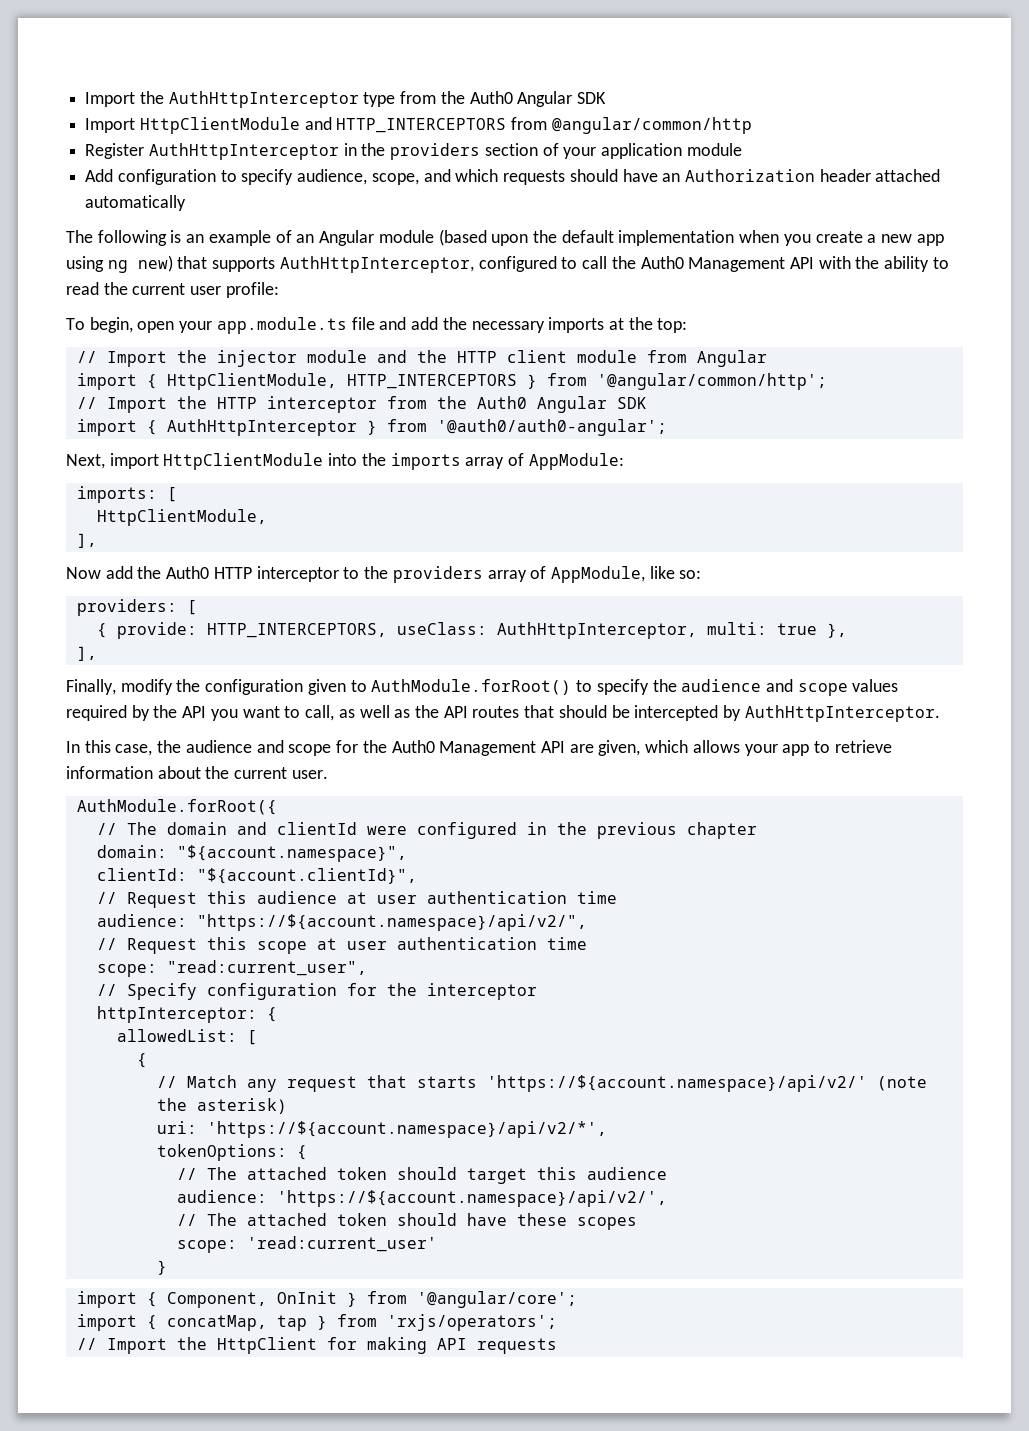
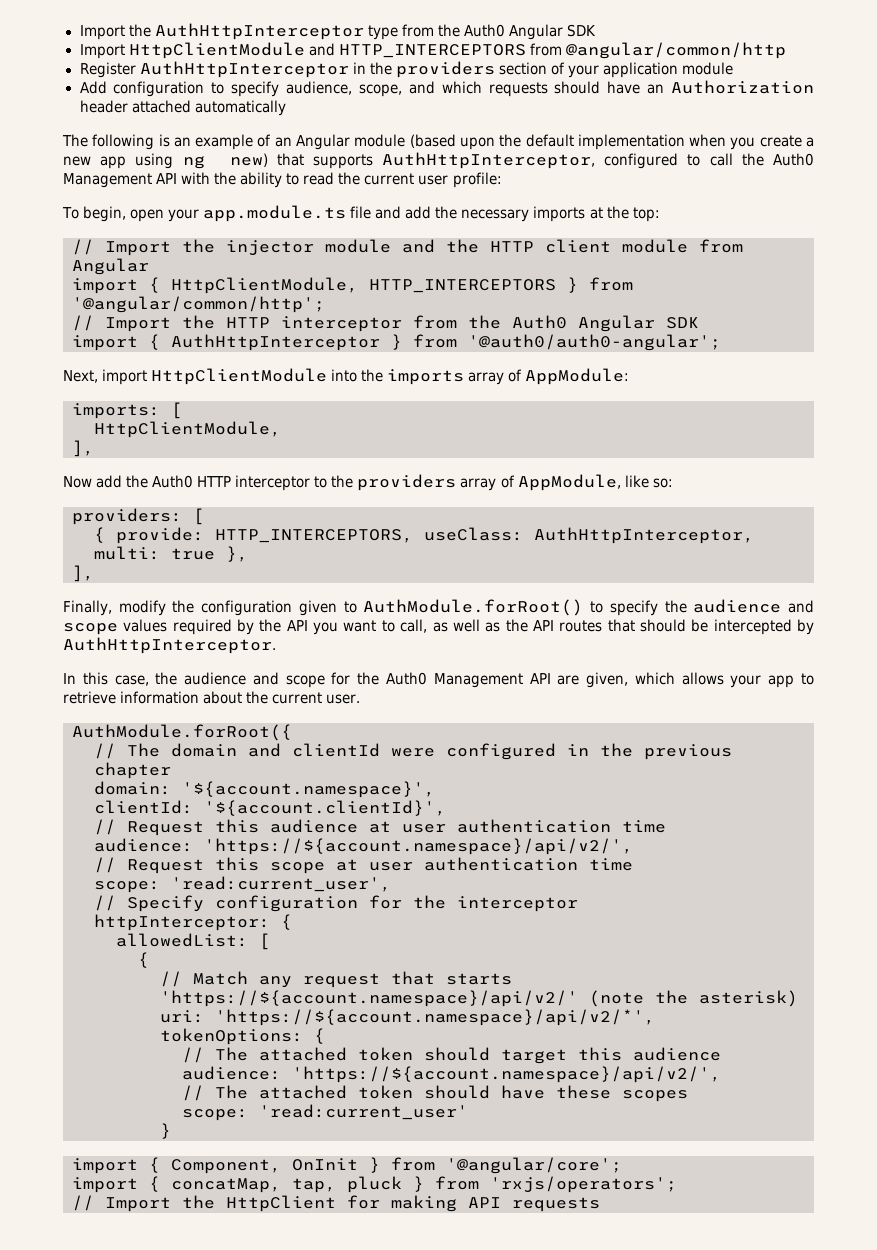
[176,845,407,862] "${account.namespace}", -> [182,781,435,798] '${account.namespace}',
[196,868,417,884] "${account.clientId}", -> [204,800,446,816] '${account.clientId}',
[196,914,587,931] "https://${account.namespace}/api/v2/", -> [204,838,633,855] 'https://${account.namespace}/api/v2/',
[166,960,367,976] "read:current_user", -> [171,876,391,892] 'read:current_user',
[276,1315,307,1331] tap -> [292,1176,402,1193] tap, pluck

